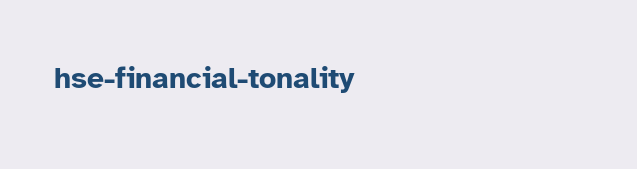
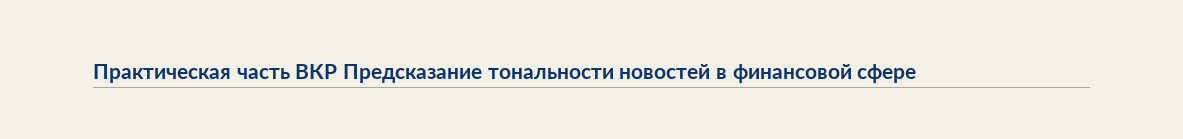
[54,66,355,93] hse-financial-tonality -> [93,64,917,83] Практическая часть ВКР Предсказание тональности новостей в финансовой сфере

